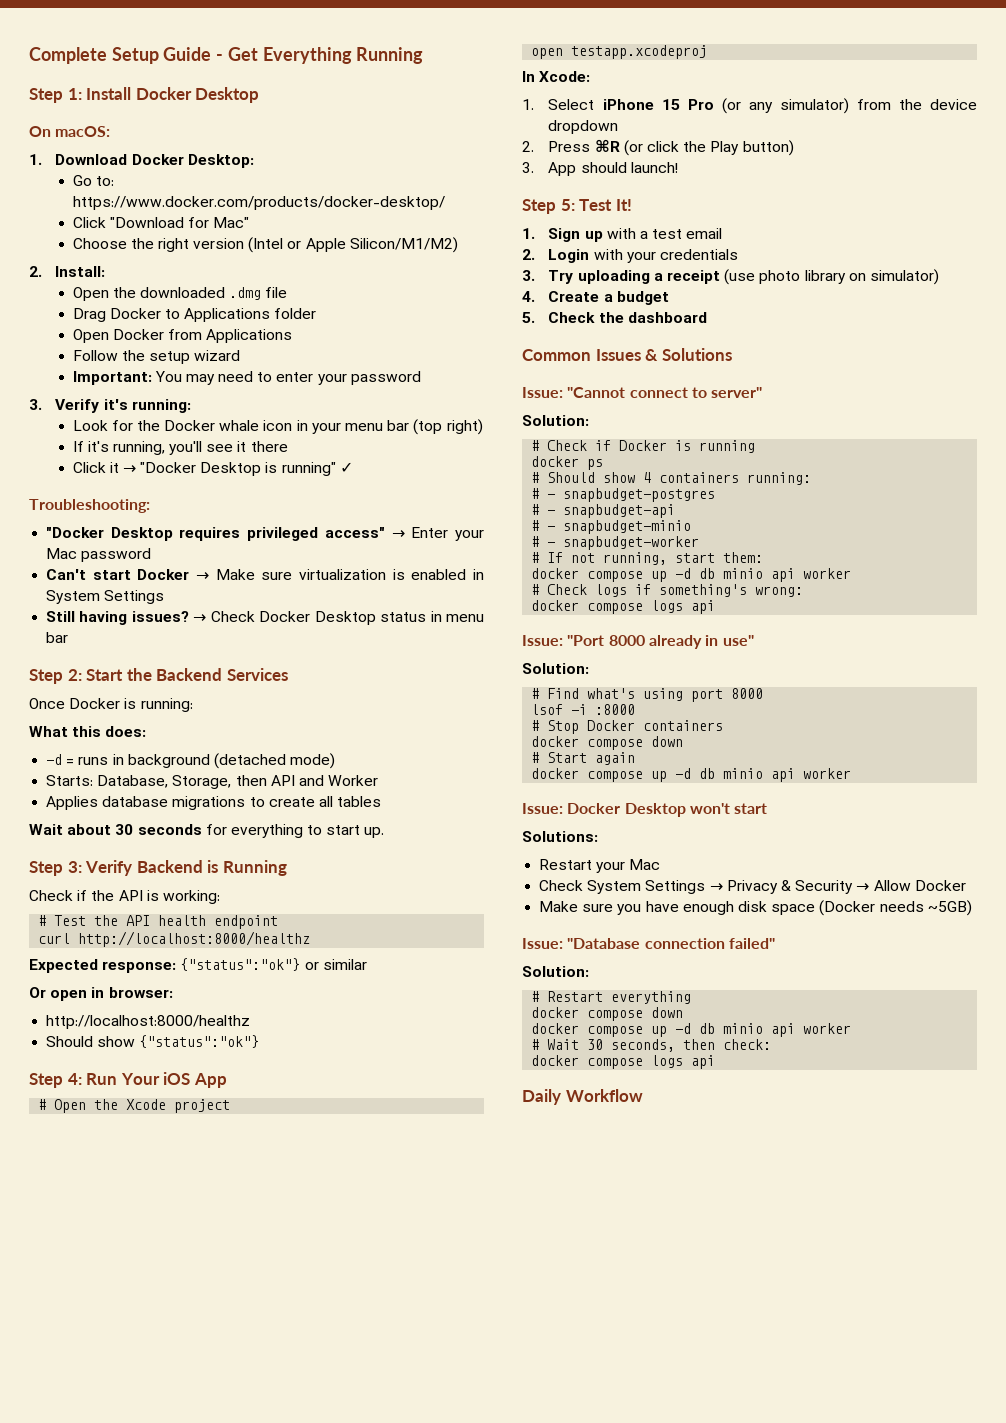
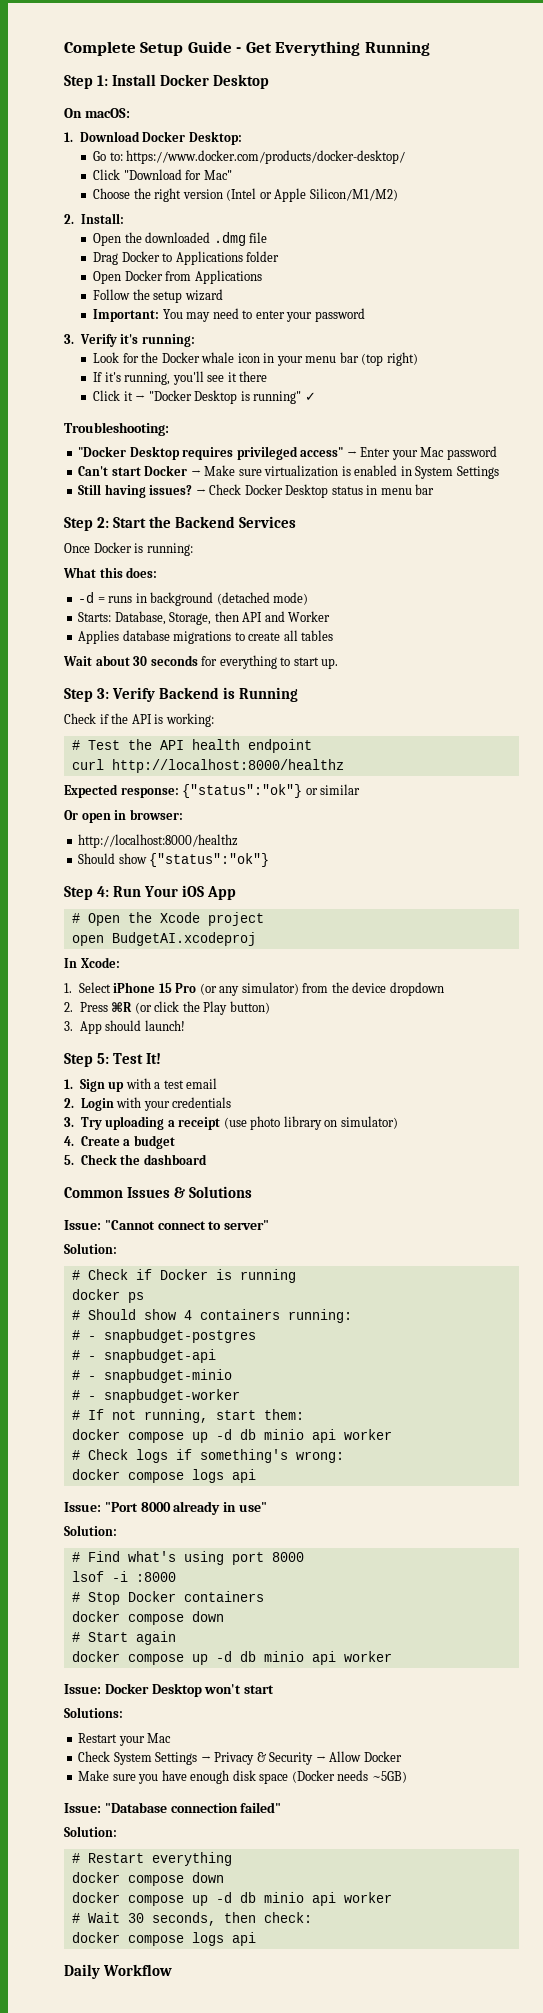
[571,45,708,59] testapp.xcodeproj -> [111,932,256,946] BudgetAI.xcodeproj

